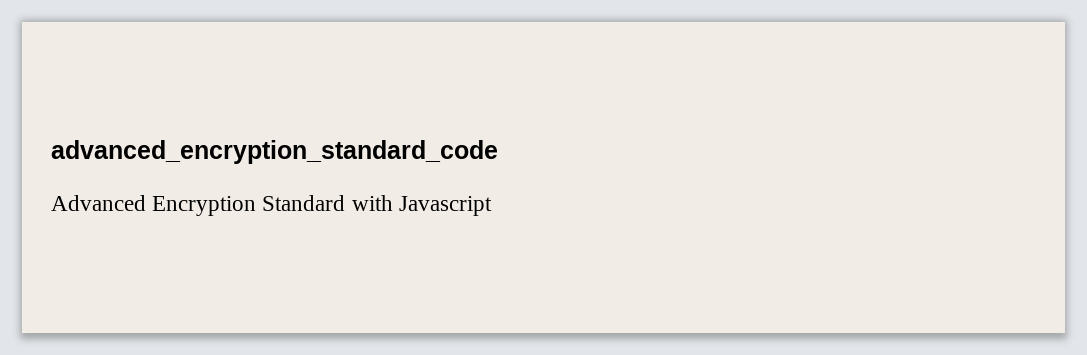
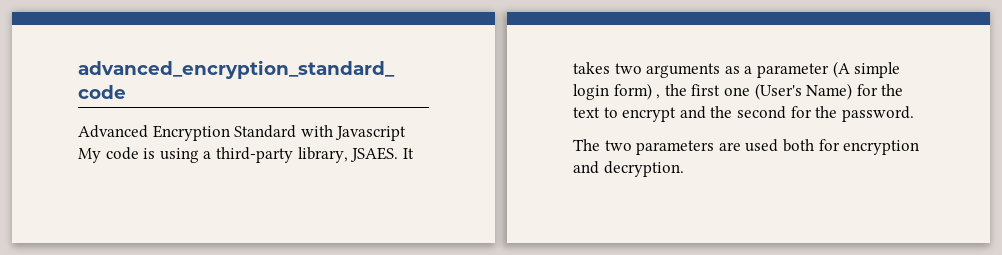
(492, 206) none -> [78,147,414,163] [573,61,901,78] [573,83,904,100] [573,106,914,122] [573,139,920,155] [573,161,684,177] My code is using a third-party library, JSAES. It takes two arguments as a parameter (A simple login form) , the first one (User's Name) for the text to encrypt and the second for the password. // The two parameters are used both for encryption and decryption.

